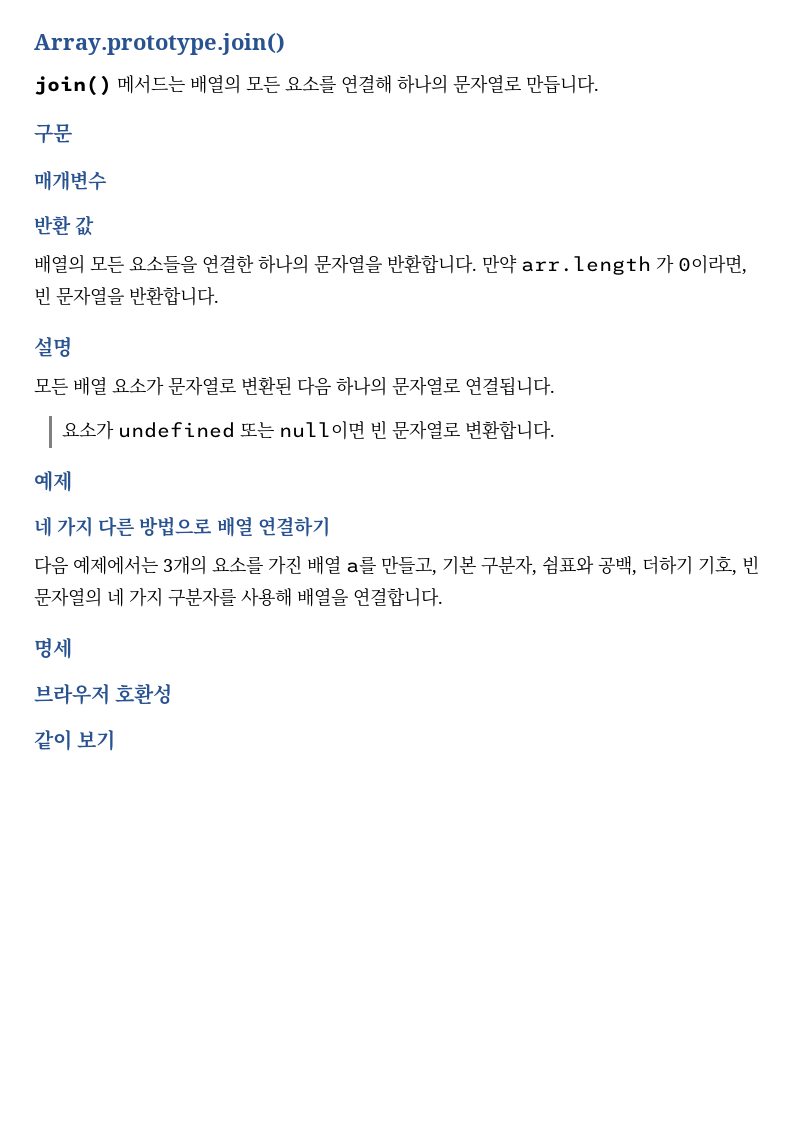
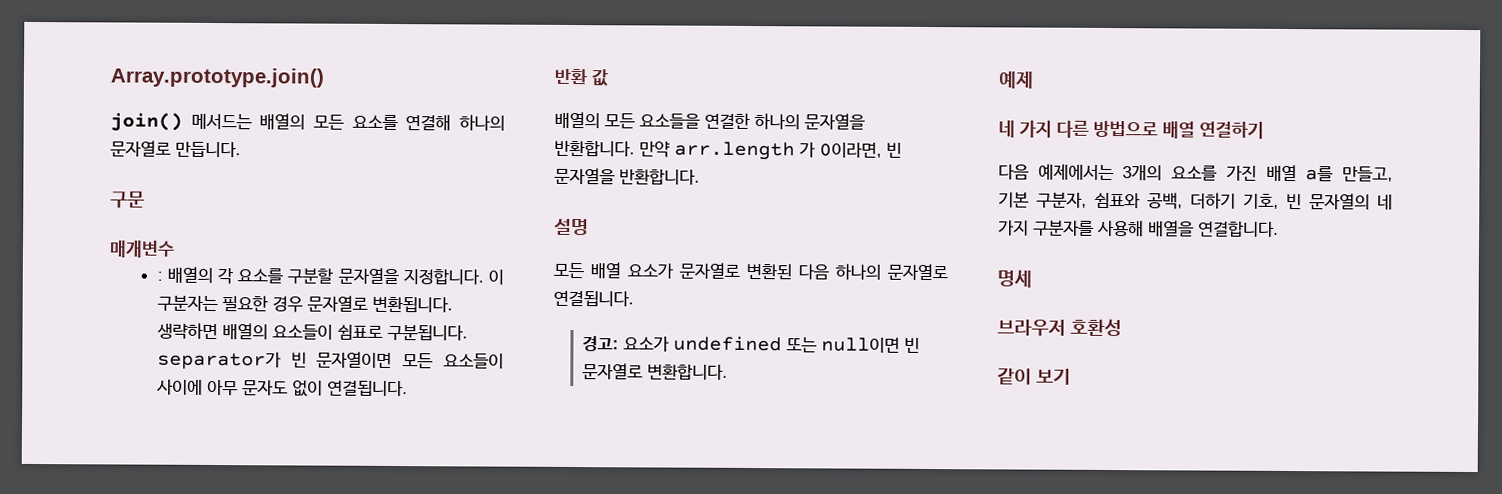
(107, 180) none -> [156,266,504,285] [156,295,453,313] [156,322,468,341] [156,351,504,370] [155,378,408,397] // : 배열의 각 요소를 구분할 문자열을 지정합니다. 이 구분자는 필요한 경우 문자열로 변환됩니다. 생략하면 배열의 요소들이 쉼표로 구분됩니다. separator가 빈 문자열이면 모든 요소들이 사이에 아무 문자도 없이 연결됩니다.
(555, 386) none -> [582,336,620,352] 경고:

